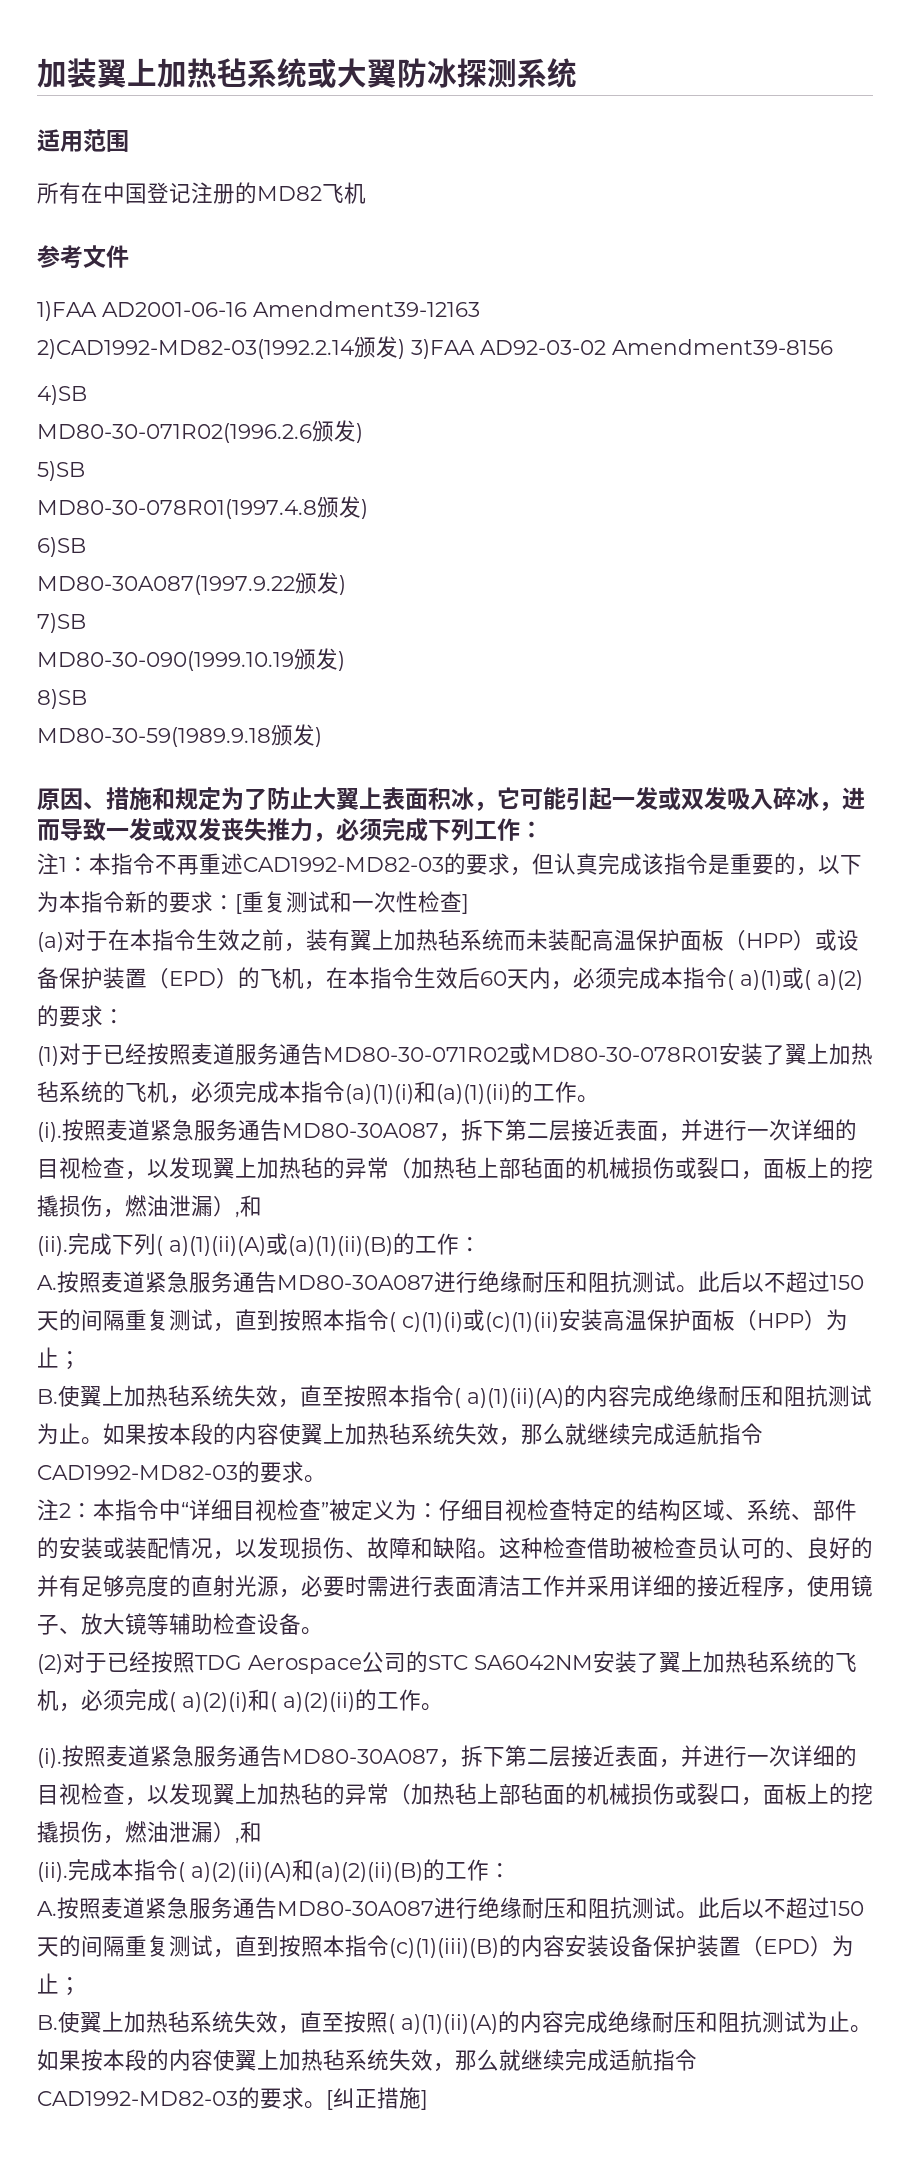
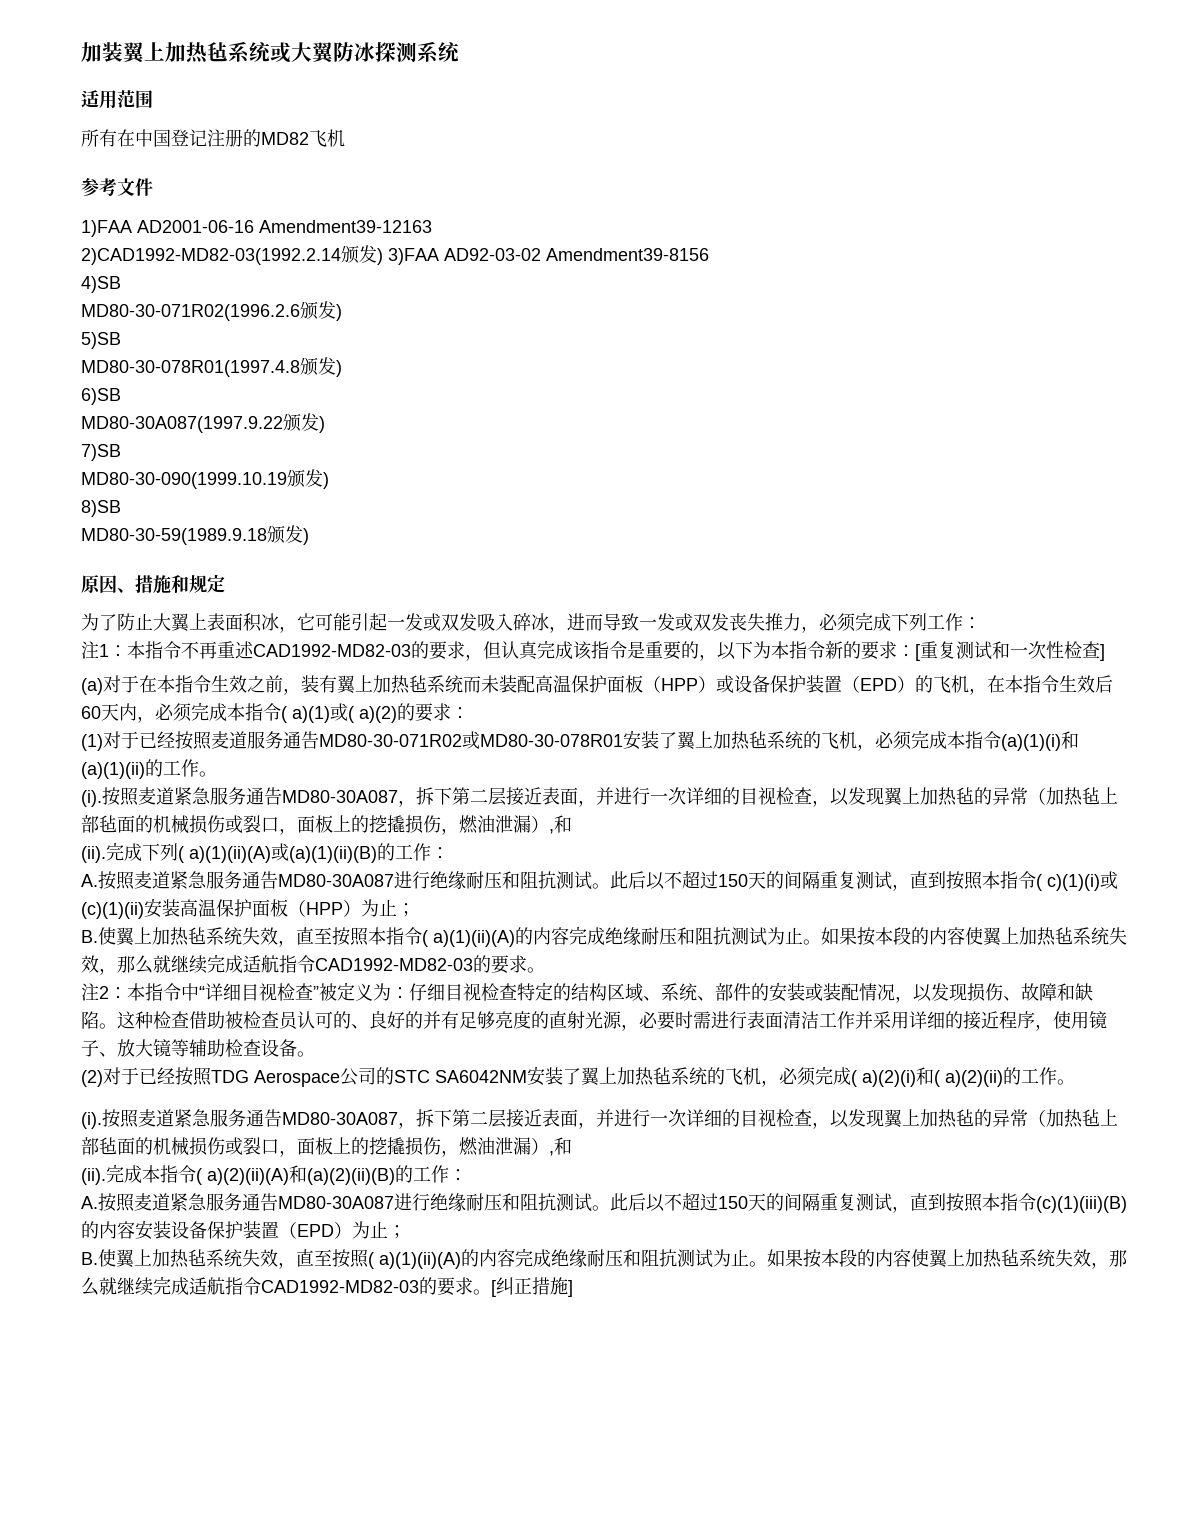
(221, 799) none -> (225, 583) //

